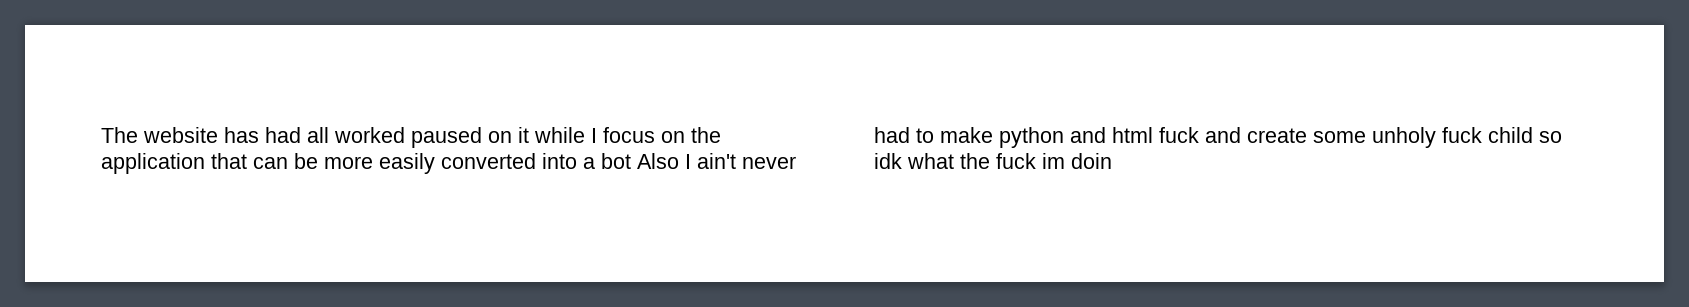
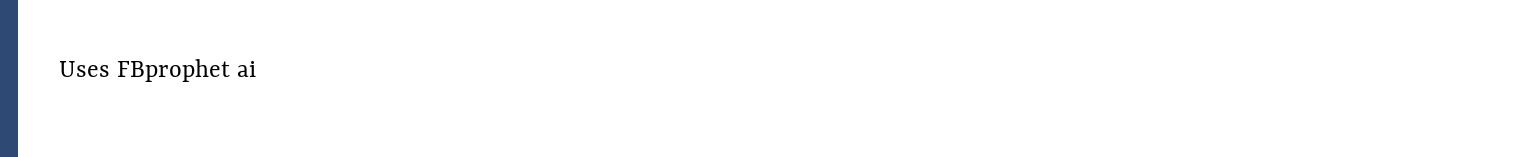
[101,127,721,148] [101,153,796,174] [874,127,1562,148] [874,153,1112,169] The website has had all worked paused on it while I focus on the application that can be more easily converted into a bot Also I ain't never had to make python and html fuck and create some unholy fuck child so idk what the fuck im doin -> [59,59,257,82] Uses FBprophet ai

